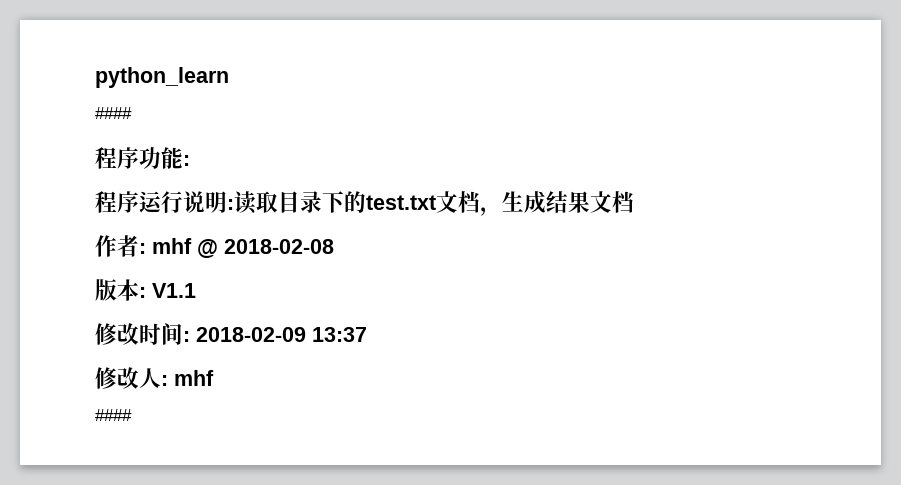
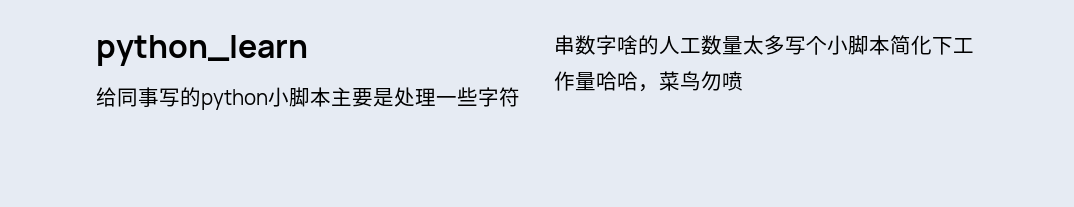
[95,107,132,119] [95,147,190,169] [95,191,634,216] [95,235,334,258] [95,279,196,301] [95,323,367,345] [95,367,214,389] [95,409,132,421] #### // 程序功能: // 程序运行说明:读取目录下的test.txt文档，生成结果文档 // 作者: mhf @ 2018-02-08 // 版本: V1.1 // 修改时间: 2018-02-09 13:37 // 修改人: mhf // #### -> [96,87,520,110] [554,35,974,55] [554,71,743,92] 给同事写的python小脚本主要是处理一些字符串数字啥的人工数量太多写个小脚本简化下工作量哈哈，菜鸟勿喷

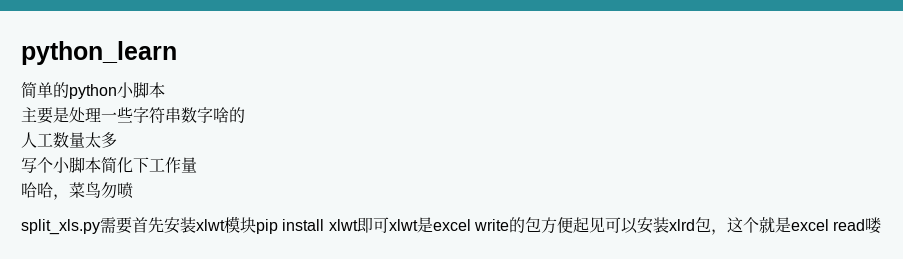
[96,87,180,107] 给同事写 -> [21,82,53,98] 简单
(331, 97) none -> (165, 90) //
(659, 45) none -> (245, 115) //
(785, 45) none -> (117, 140) //
(596, 81) none -> (197, 165) //
(743, 81) none -> [21,216,882,235] // split_xls.py需要首先安装xlwt模块pip install xlwt即可xlwt是excel write的包方便起见可以安装xlrd包，这个就是excel read喽

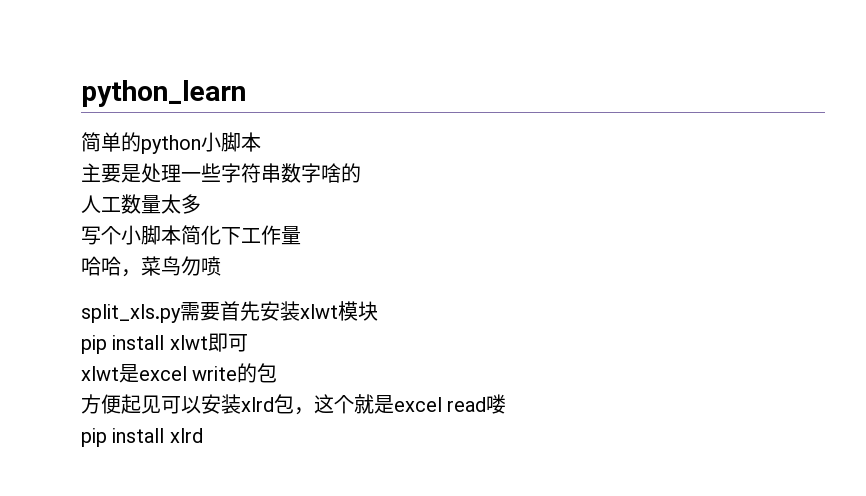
(256, 225) none -> (378, 311) //
(389, 225) none -> (248, 343) //
(541, 224) none -> (278, 373) //
(882, 225) none -> [81,428,203,447] // pip install xlrd

